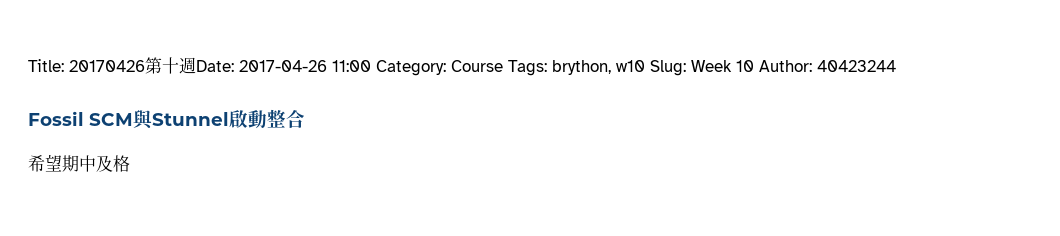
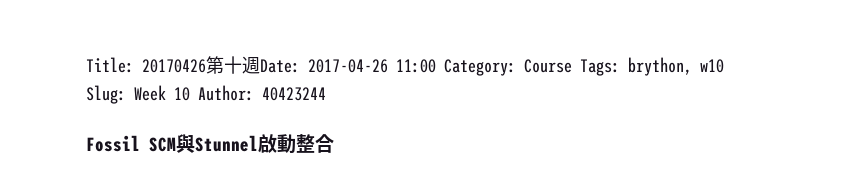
[28,154,130,172] // 希望期中及格 -> (334, 143) none

